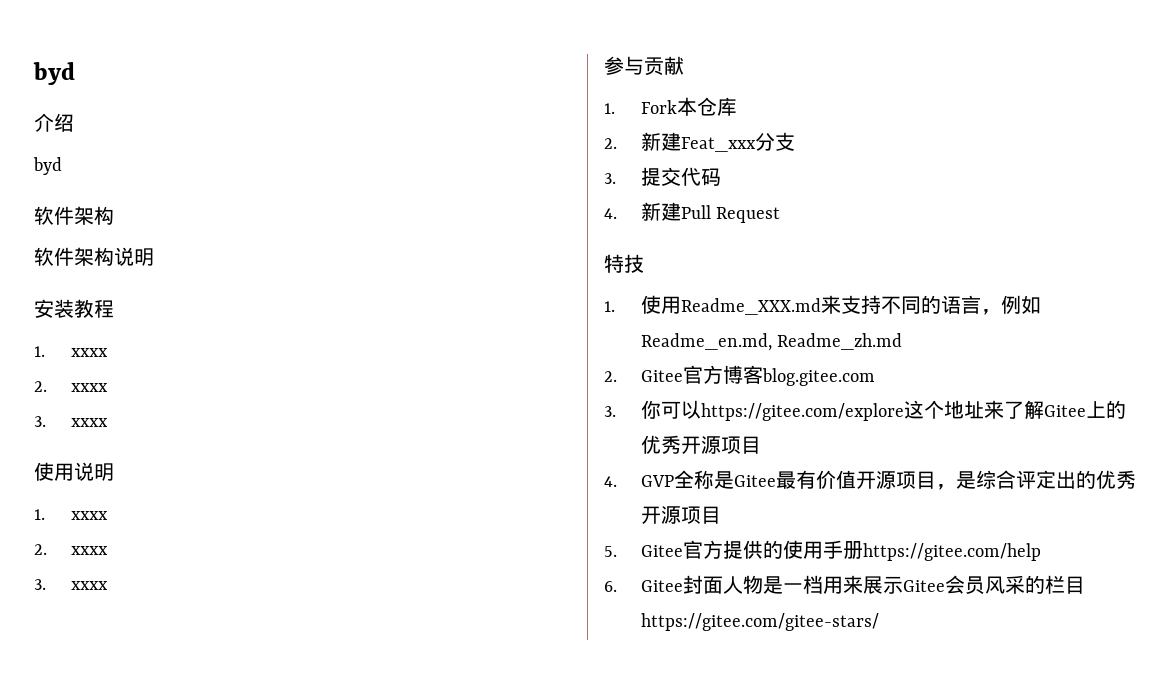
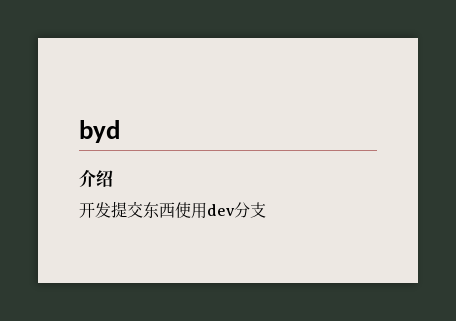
[33,157,62,175] [34,206,114,225] [34,247,154,266] [34,299,114,318] [34,346,108,357] [34,381,108,392] [34,416,108,427] [34,462,114,481] [34,509,108,520] [34,544,108,555] [34,579,108,590] [604,56,684,76] [604,97,737,116] [604,132,795,152] [604,167,721,186] [604,202,781,223] [604,254,644,273] [604,295,1041,315] [640,333,903,351] [604,365,875,386] [604,400,1126,421] [640,435,761,454] [604,470,1136,490] [640,506,721,524] [604,540,1041,561] [604,575,1085,595] [640,613,879,631] byd // 软件架构 // 软件架构说明 // 安装教程 // 1. xxxx // 2. xxxx // 3. xxxx // 使用说明 // 1. xxxx // 2. xxxx // 3. xxxx // 参与贡献 // 1. Fork本仓库 // 2.新建Feat_xxx分支 // 3.提交代码 // 4.新建Pull Request // 特技 // 1.使用Readme_XXX.md来支持不同的语言，例如Readme_en.md, Readme_zh.md // 2. Gitee官方博客blog.gitee.com // 3.你可以https://gitee.com/explore这个地址来了解Gitee上的优秀开源项目 // 4. GVP全称是Gitee最有价值开源项目，是综合评定出的优秀开源项目 // 5. Gitee官方提供的使用手册https://gitee.com/help // 6. Gitee封面人物是一档用来展示Gitee会员风采的栏目https://gitee.com/gitee-stars/ -> [79,201,266,219] 开发提交东西使用dev分支

